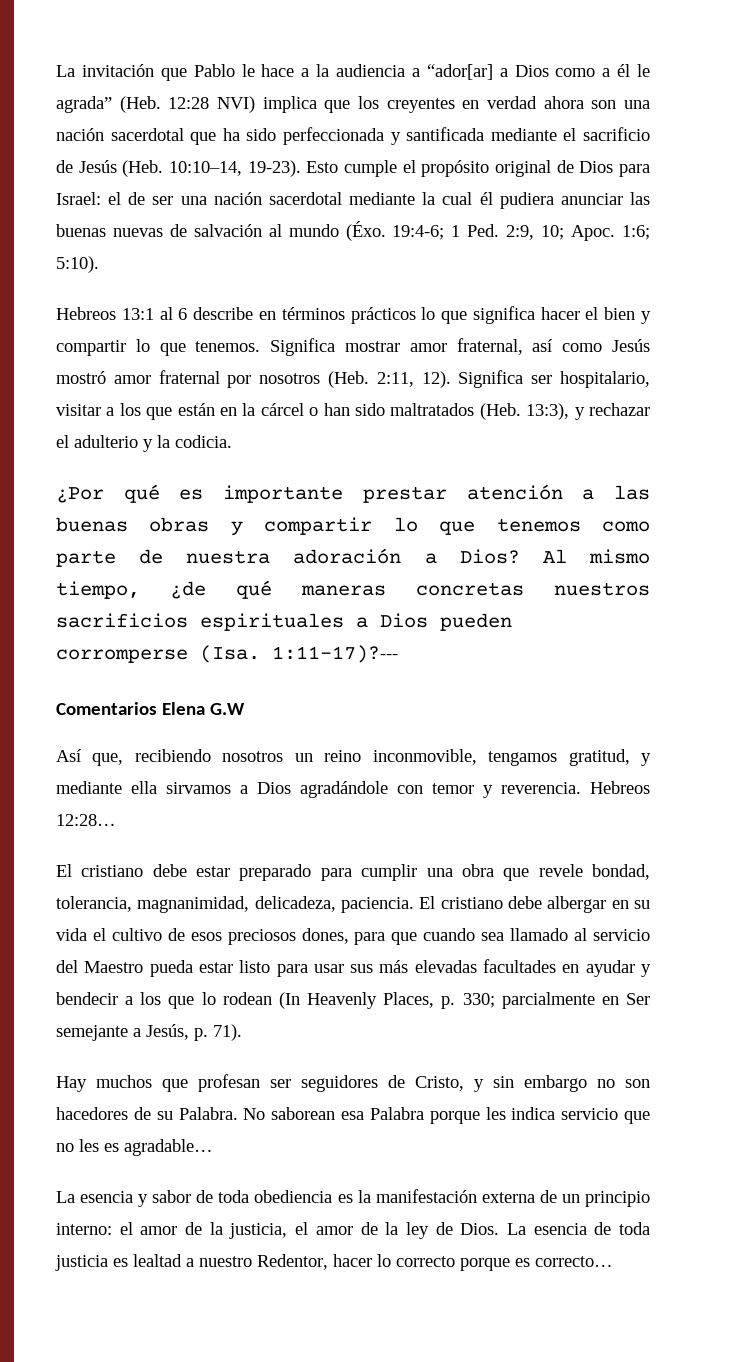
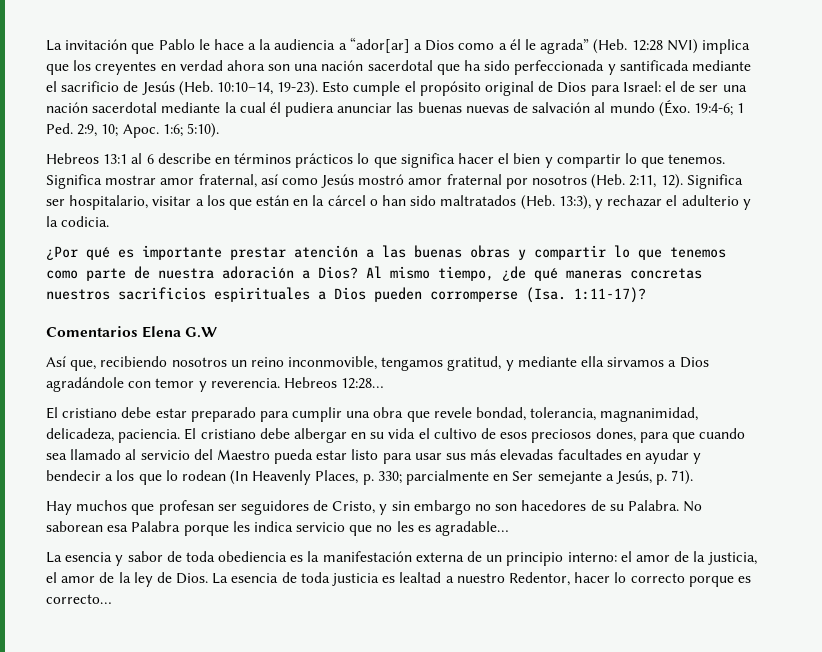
[272,645,398,663] 1:11-17)?--- -> [574,287,646,303] 1:11-17)?

